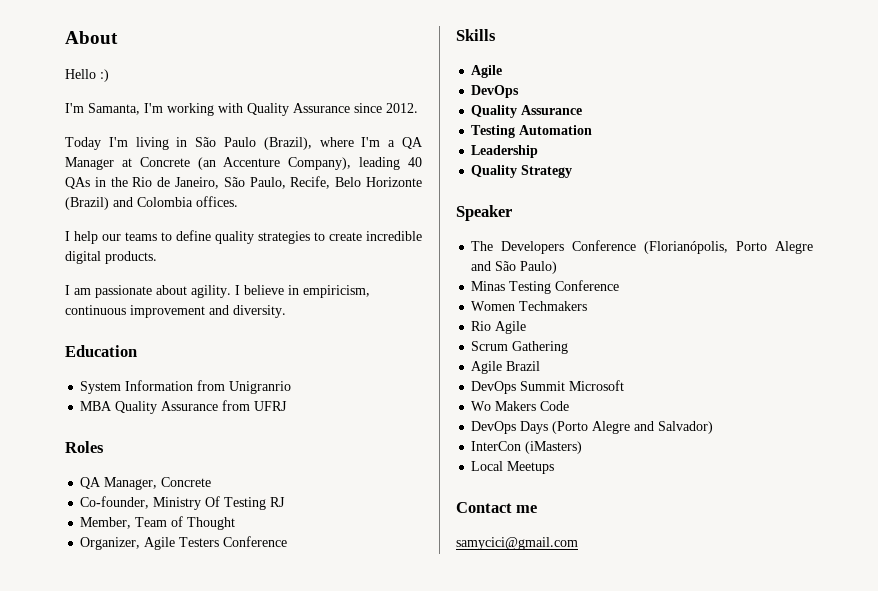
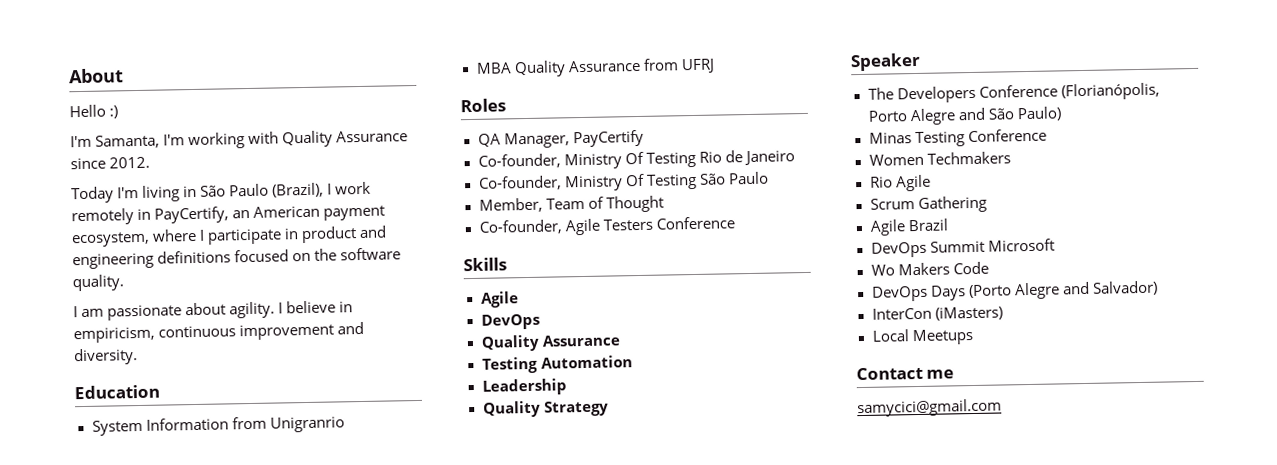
[319,137,424,149] [65,157,422,170] [65,176,423,189] [65,196,238,210] [65,230,422,244] [65,251,157,264] where I'm a QA Manager at Concrete (an Accenture Company), leading 40 QAs in the Rio de Janeiro, São Paulo, Recife, Belo Horizonte (Brazil) and Colombia offices. // I help our teams to define quality strategies to create incredible digital products. -> [327,181,372,195] [71,205,386,226] [71,225,388,248] [72,247,402,270] [72,274,124,292] I work remotely in PayCertify, an American payment ecosystem, where I participate in product and engineering definitions focused on the software quality.
[161,477,212,487] [80,496,286,510] Concrete // Co-founder, Ministry Of Testing RJ -> [572,129,644,148] [477,150,795,170] [477,171,769,192] PayCertify // Co-founder, Ministry Of Testing Rio de Janeiro // Co-founder, Ministry Of Testing São Paulo
[80,537,141,550] Organizer, -> [478,219,563,235] Co-founder,

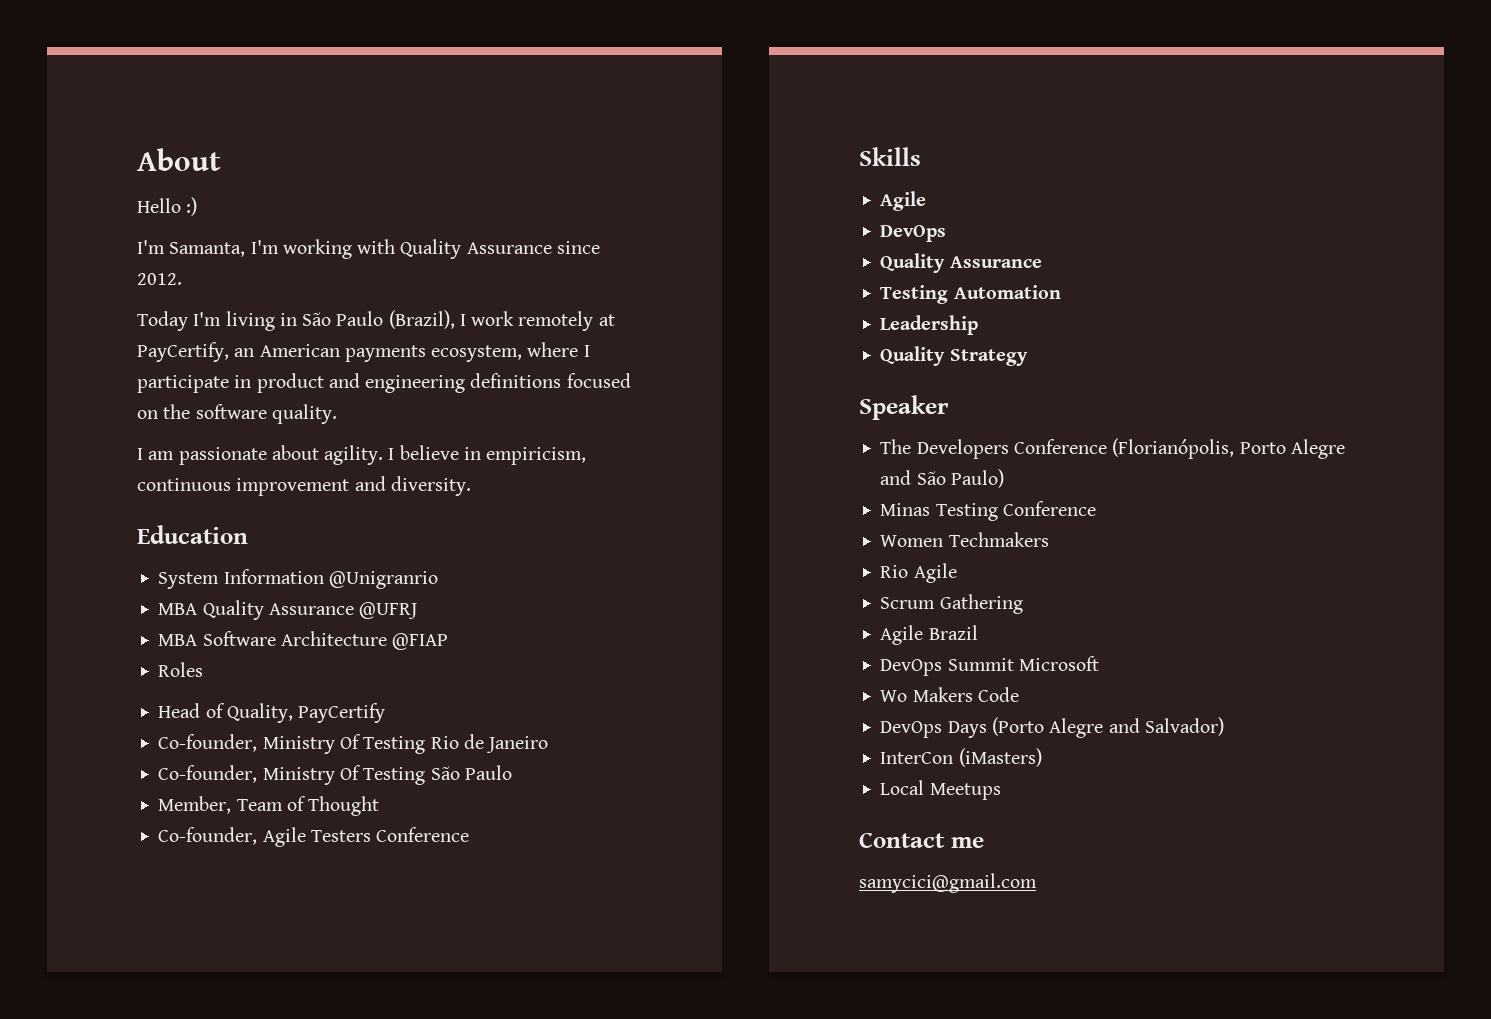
[137,208,152,221] in -> [598,314,615,326] at
[323,205,386,221] payment -> [344,345,426,362] payments
[231,416,345,433] from Unigranrio -> [328,571,438,589] @Unigranrio
[642,58,715,74] [460,98,506,113] [477,132,570,149] from UFRJ // Roles // QA Manager, -> [359,602,418,619] [158,631,449,650] [158,662,204,677] [158,703,293,723] @UFRJ // MBA Software Architecture @FIAP // Roles // Head of Quality,

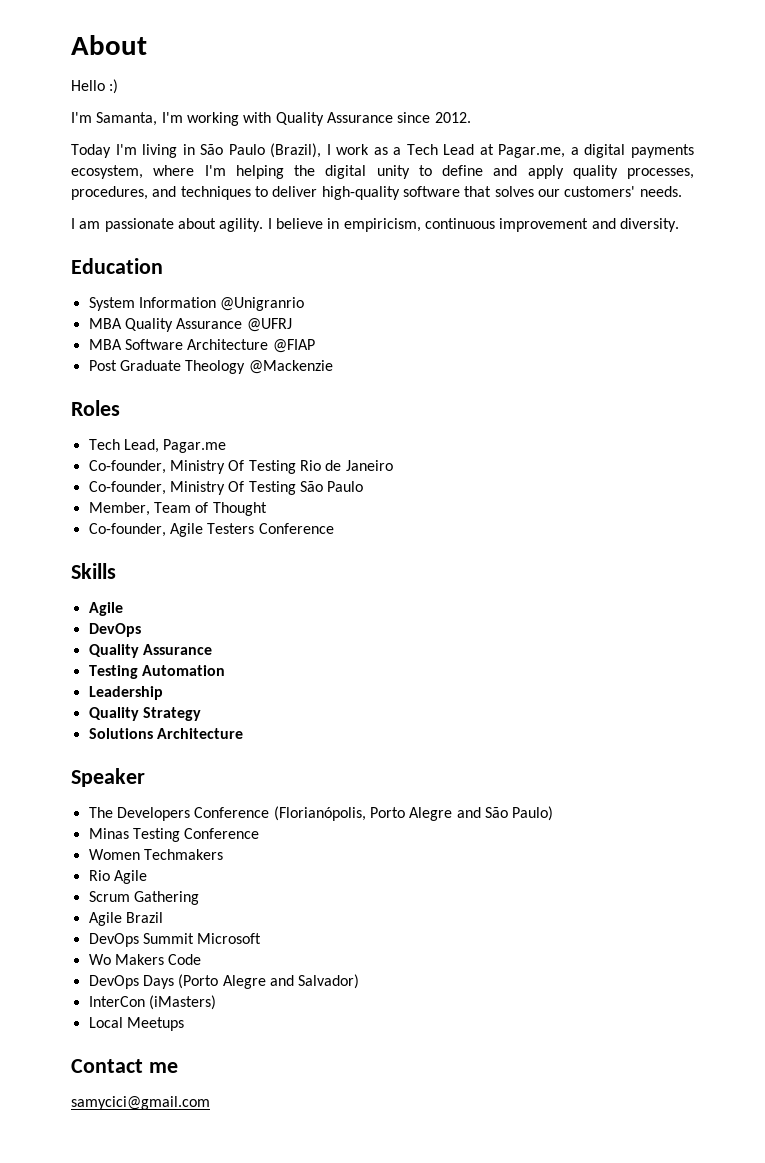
[518,311,615,331] [137,342,590,362] [137,373,631,393] [137,404,337,424] remotely at PayCertify, an American payments ecosystem, where I participate in product and engineering definitions focused on the software quality. -> [373,144,695,158] [71,165,694,179] [71,186,682,200] as a Tech Lead at Pagar.me, a digital payments ecosystem, where I'm helping the digital unity to define and apply quality processes, procedures, and techniques to deliver high-quality software that solves our customers' needs.
[158,662,204,677] [158,703,386,723] Roles // Head of Quality, PayCertify -> [88,360,333,374] [71,400,120,416] [88,439,227,453] Post Graduate Theology @Mackenzie // Roles // Tech Lead, Pagar.me
(1028, 357) none -> [88,728,243,739] // Solutions Architecture

